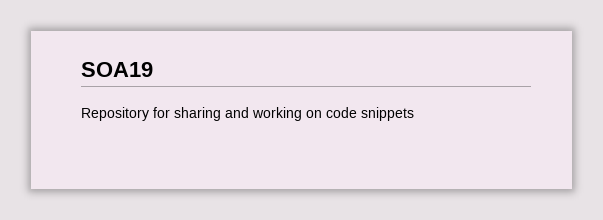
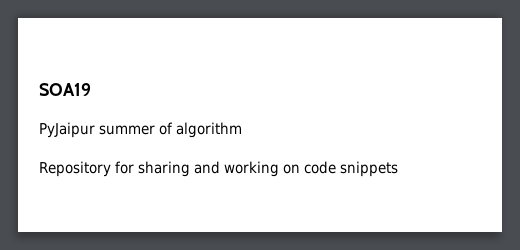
(153, 69) none -> [39,122,243,138] // PyJaipur summer of algorithm

